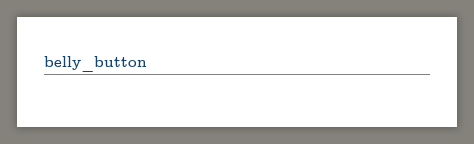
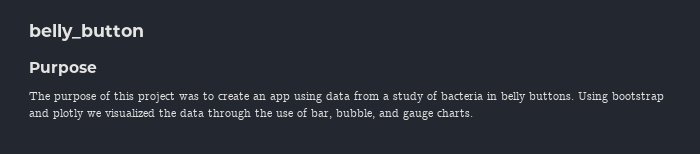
(147, 64) none -> [29,62,97,76] [29,91,664,103] [29,108,473,120] // Purpose // The purpose of this project was to create an app using data from a study of bacteria in belly buttons. Using bootstrap and plotly we visualized the data through the use of bar, bubble, and gauge charts.

